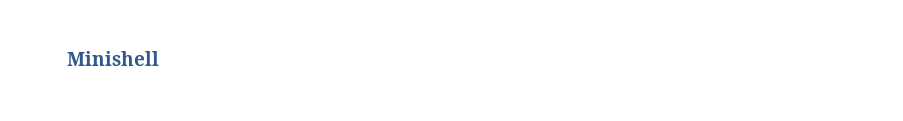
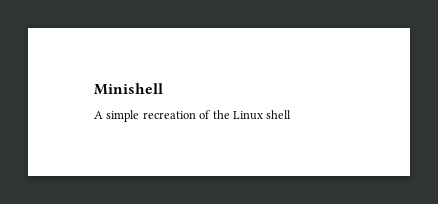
(159, 58) none -> [94,110,292,122] // A simple recreation of the Linux shell

